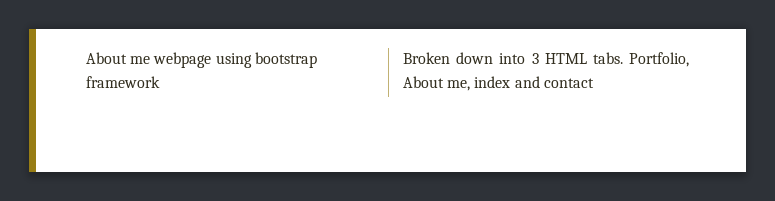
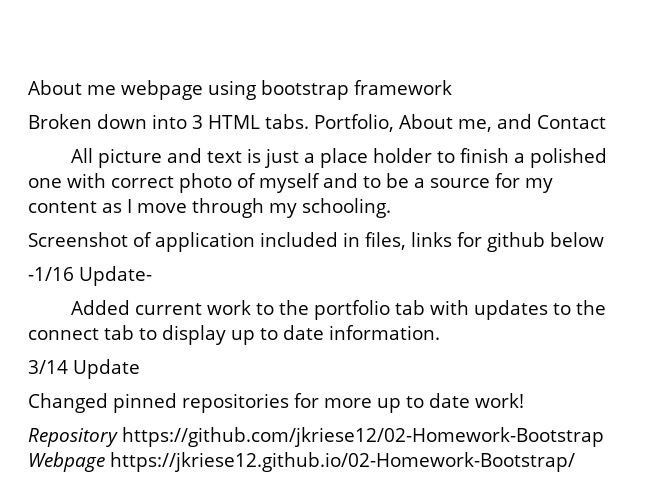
[474,76,594,88] index and contact -> [497,114,606,129] [70,148,607,168] [28,173,553,193] [28,198,391,218] [28,232,604,252] [28,266,152,286] [70,300,606,320] [28,325,440,345] [28,359,140,379] [28,393,524,413] [28,427,604,447] [28,452,575,472] and Contact // All picture and text is just a place holder to finish a polished one with correct photo of myself and to be a source for my content as I move through my schooling. // Screenshot of application included in files, links for github below // -1/16 Update- // Added current work to the portfolio tab with updates to the connect tab to display up to date information. // 3/14 Update // Changed pinned repositories for more up to date work! // Repository https://github.com/jkriese12/02-Homework-Bootstrap Webpage https://jkriese12.github.io/02-Homework-Bootstrap/

